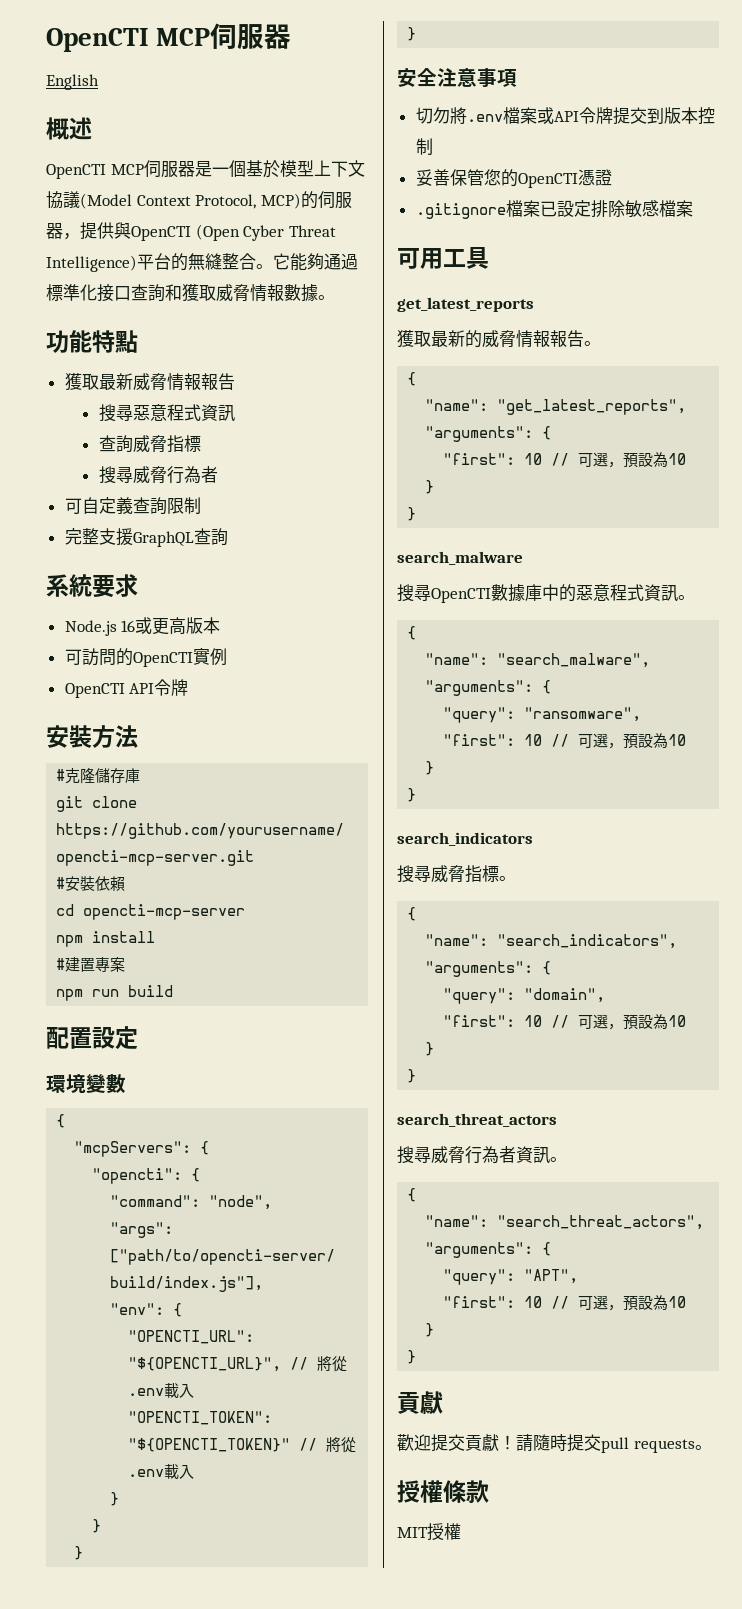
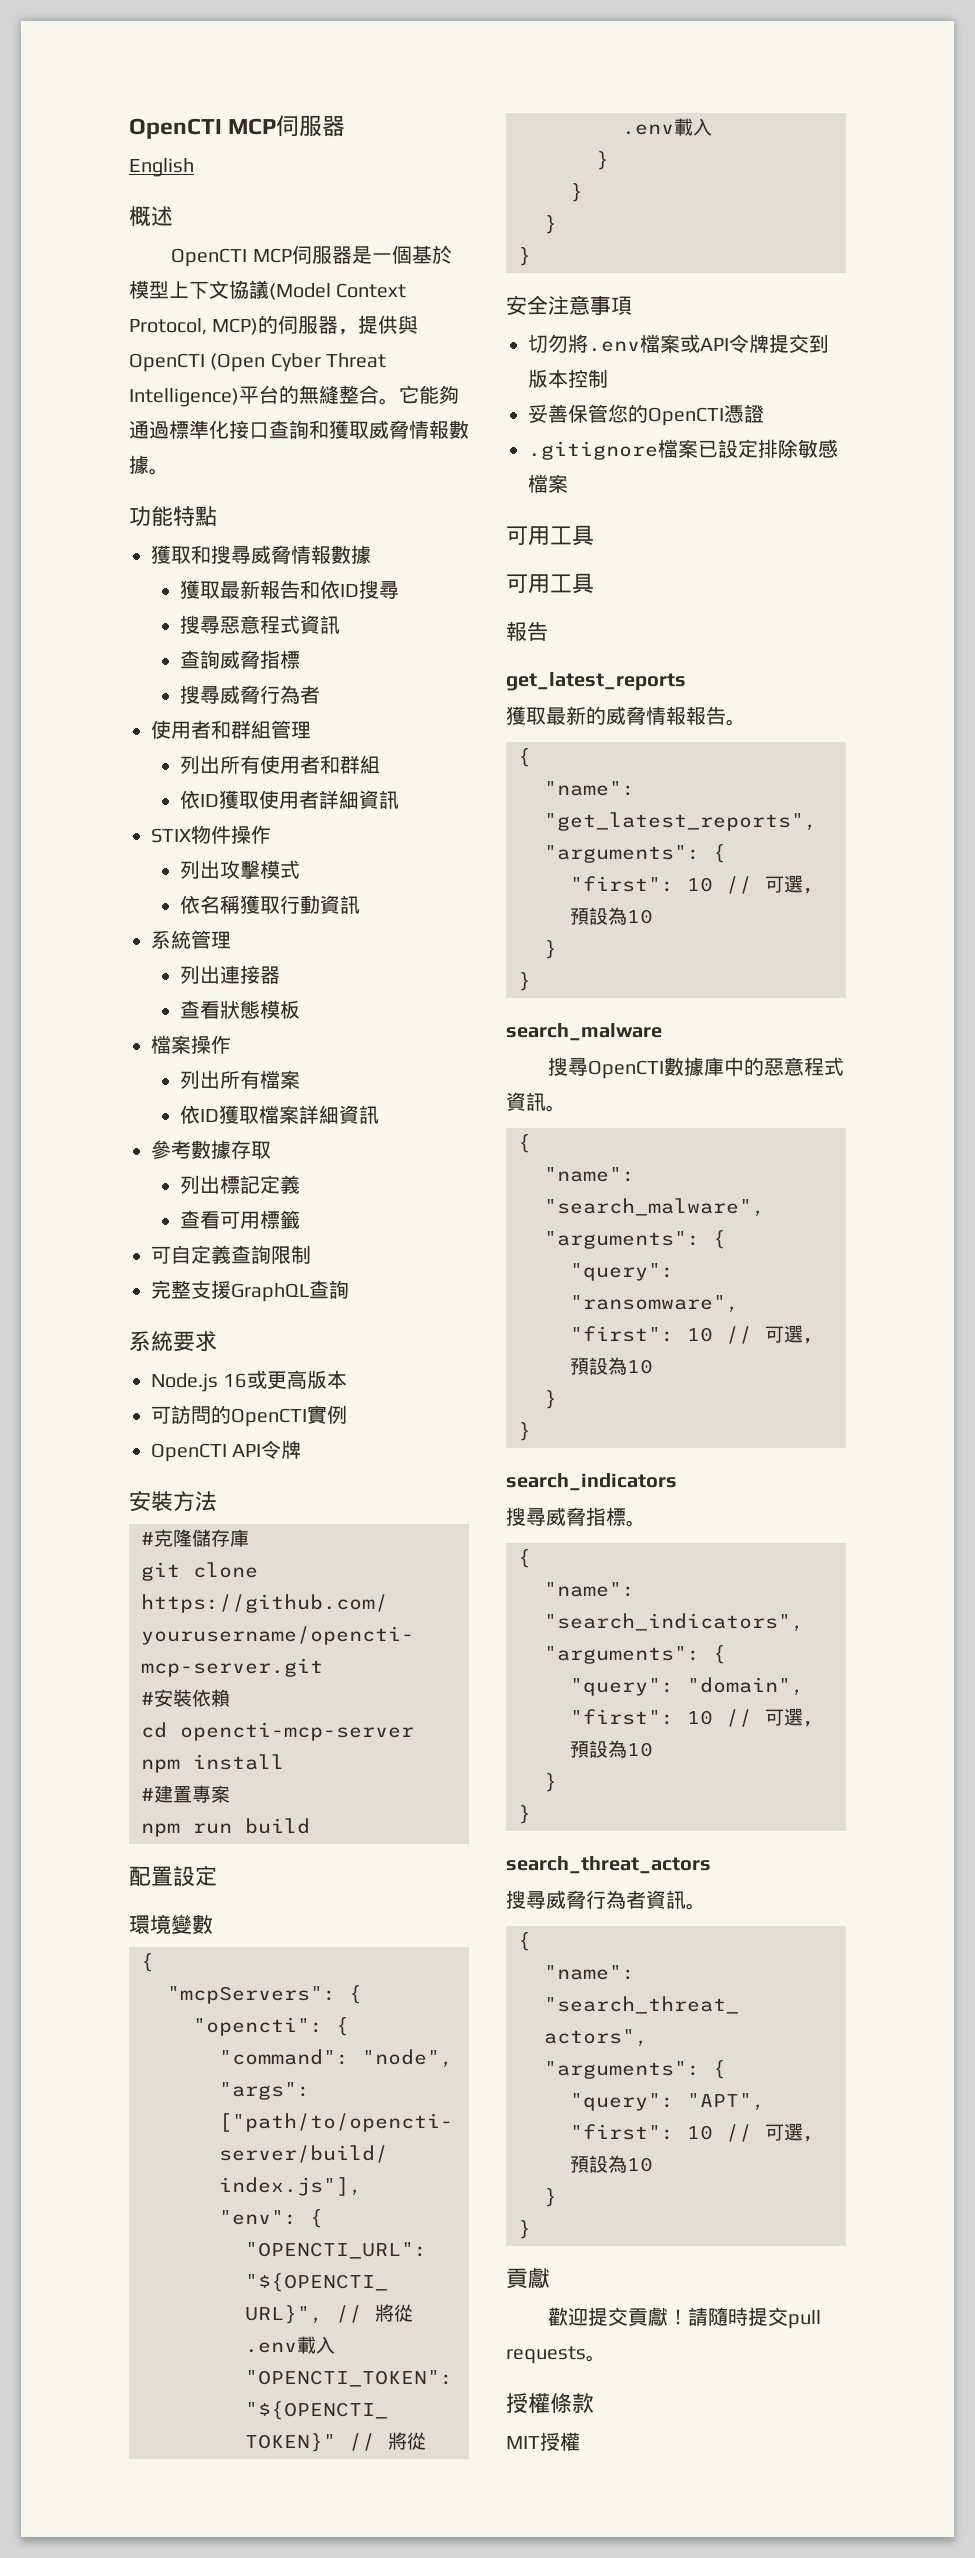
[98,373,235,391] 最新威脅情報報告 -> [191,545,371,564] [180,580,400,599] 和搜尋威脅情報數據 // 獲取最新報告和依ID搜尋
(218, 474) none -> [151,720,311,739] [180,755,381,774] [180,790,400,809] [151,825,271,844] [180,860,301,879] [180,895,361,914] [151,930,231,949] [180,965,281,984] [180,1000,301,1019] [151,1035,231,1054] [180,1070,301,1089] [180,1105,380,1124] [151,1140,271,1159] [180,1175,301,1194] [180,1210,301,1229] // 使用者和群組管理 // 列出所有使用者和群組 // 依ID獲取使用者詳細資訊 // STIX物件操作 // 列出攻擊模式 // 依名稱獲取行動資訊 // 系統管理 // 列出連接器 // 查看狀態模板 // 檔案操作 // 列出所有檔案 // 依ID獲取檔案詳細資訊 // 參考數據存取 // 列出標記定義 // 查看可用標籤
(489, 258) none -> [506,573,594,594] [506,622,548,641] // 可用工具 // 報告

